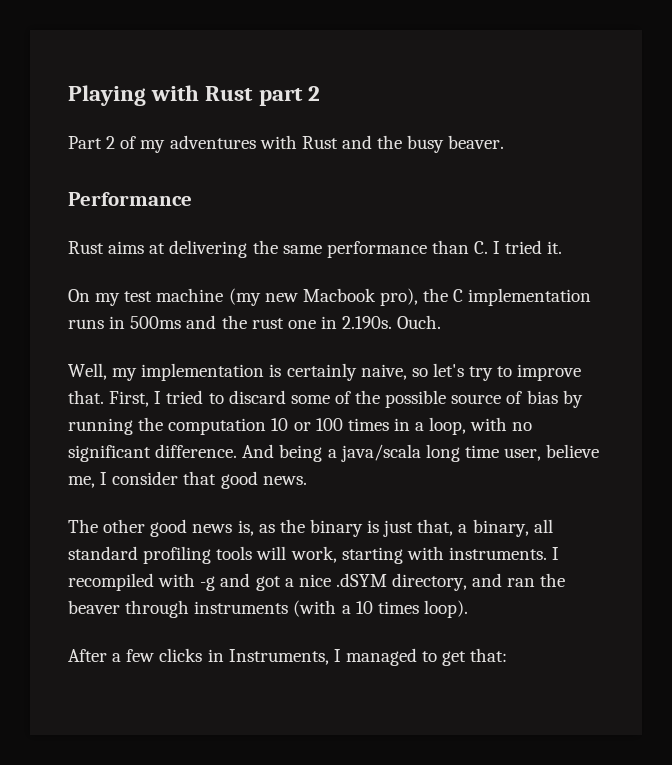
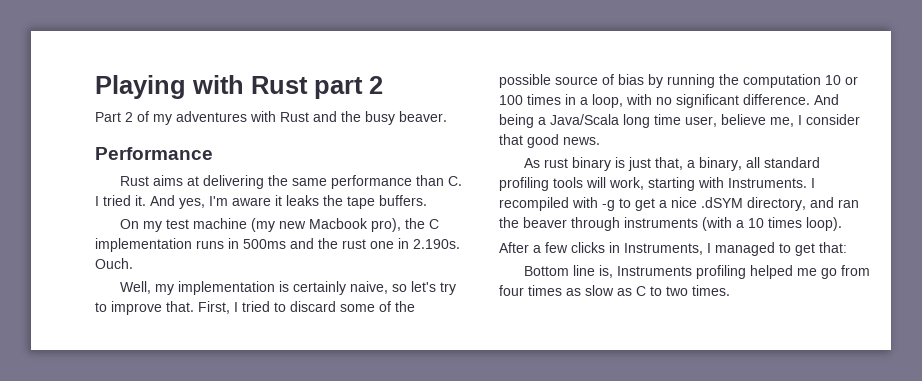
(563, 247) none -> [150,195,427,209] And yes, I'm aware it leaks the tape buffers.
[340,444,421,462] java/scala -> [550,114,619,125] Java/Scala
[68,519,305,537] The other good news is, as the -> [524,158,569,168] As rust
[448,547,547,560] instruments. -> [728,178,807,188] Instruments.
[220,573,281,591] and got -> [619,198,655,211] to get
(508, 655) none -> [524,265,871,279] [499,285,730,296] // Bottom line is, Instruments profiling helped me go from four times as slow as C to two times.

